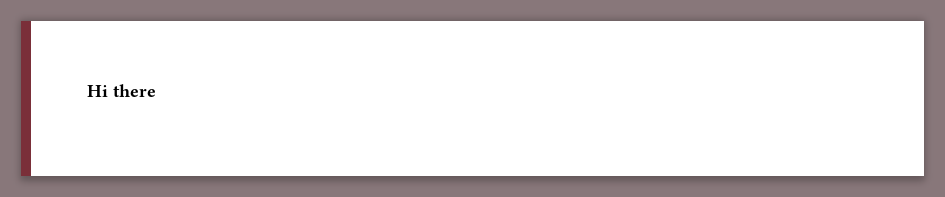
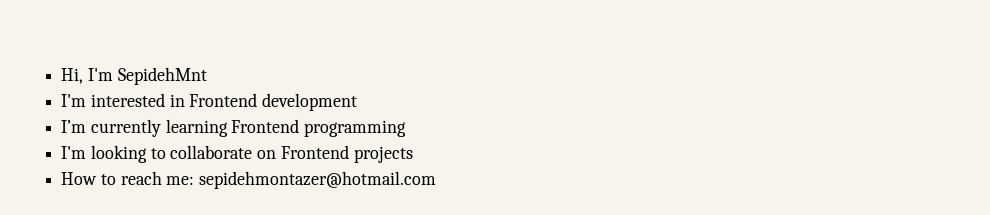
[87,84,156,97] Hi there -> [61,67,207,85] [61,93,358,111] [61,119,407,137] [61,145,413,163] [61,171,437,189] Hi, I'm SepidehMnt // I'm interested in Frontend development // I’m currently learning Frontend programming // I'm looking to collaborate on Frontend projects // How to reach me: sepidehmontazer@hotmail.com

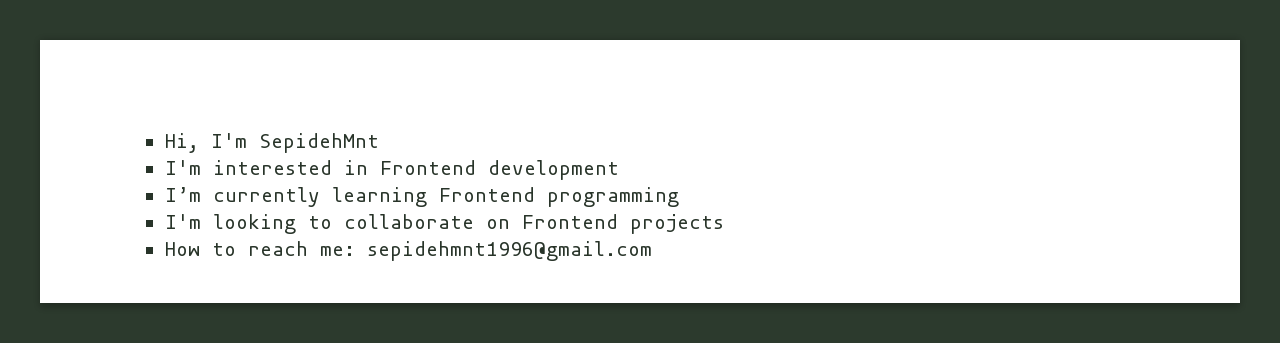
[199,171,437,189] sepidehmontazer@hotmail.com -> [366,241,652,261] sepidehmnt1996@gmail.com

